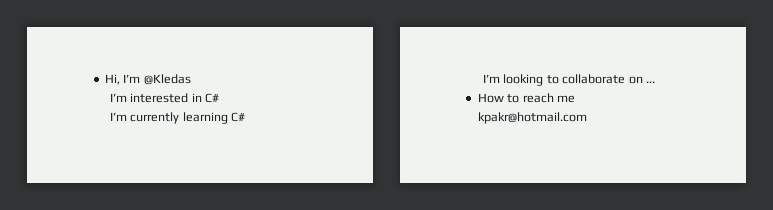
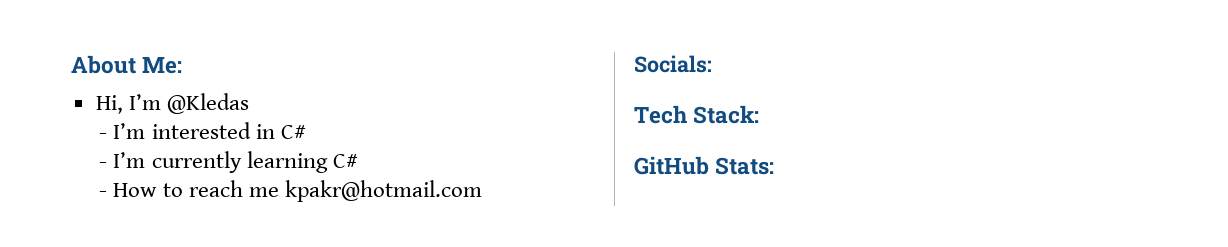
(104, 79) none -> [71,55,183,74] About Me: //
(191, 79) none -> [99,133,108,139] -
(220, 98) none -> [99,162,108,168] -
[483,74,655,86] I’m looking to collaborate on ... // -> [99,191,108,197] -
(587, 118) none -> [634,55,712,73] [634,105,760,124] [634,156,775,175] // Socials: // Tech Stack: // GitHub Stats:

